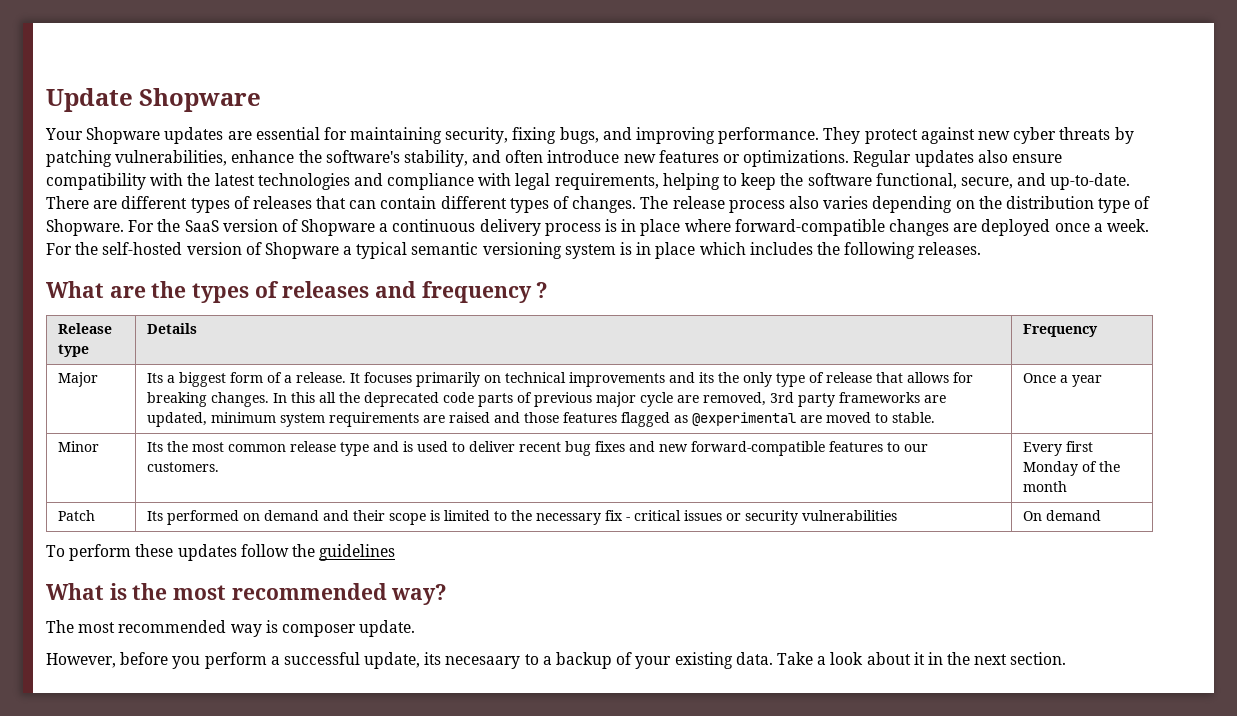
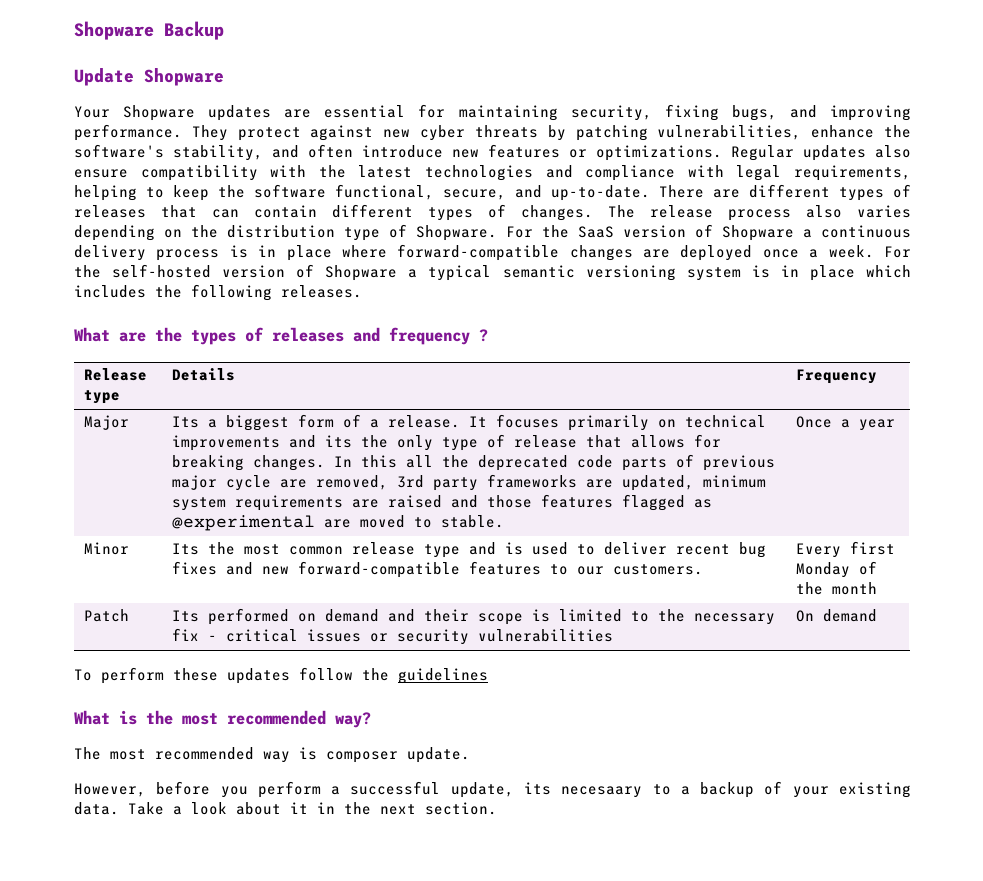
(46, 100) none -> [74,21,224,40] Shopware Backup //

